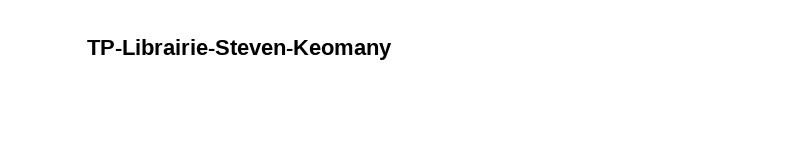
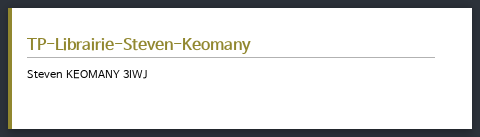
(392, 49) none -> [27,70,148,79] // Steven KEOMANY 3IWJ

